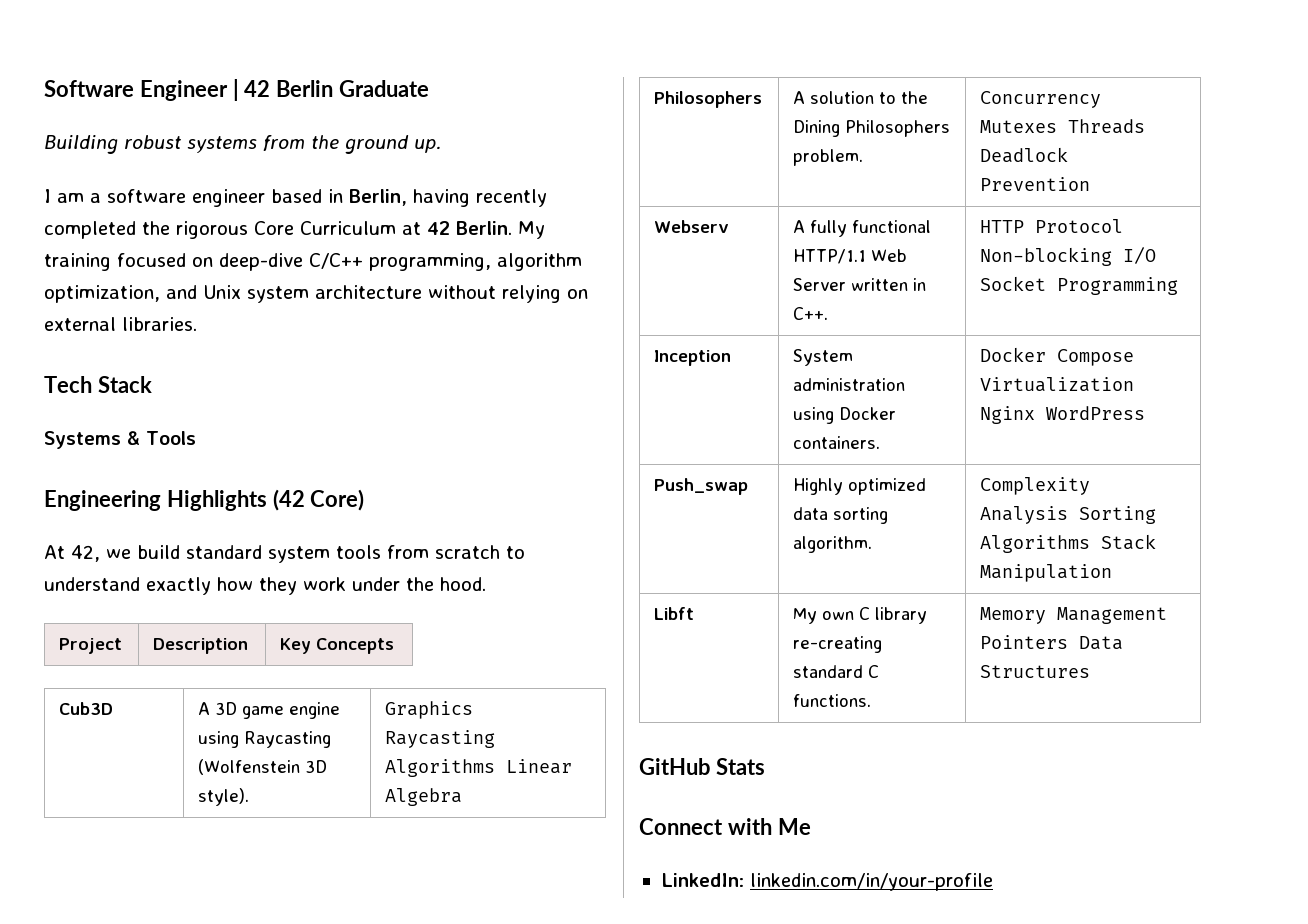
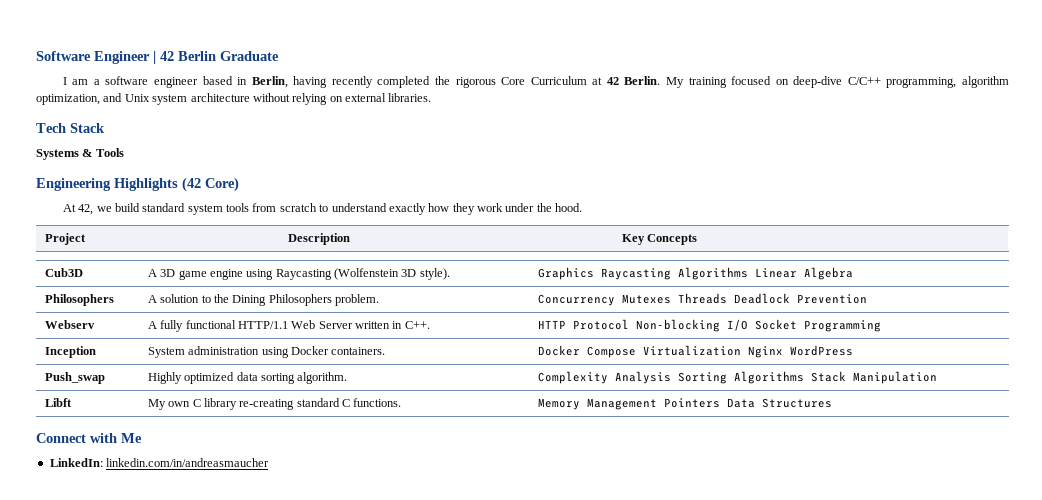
[44,135,441,154] // Building robust systems from the ground up. -> (279, 56) none
[639,758,765,775] // GitHub Stats -> (832, 403) none
[749,873,993,891] linkedin.com/in/your-profile -> [106,458,270,467] linkedin.com/in/andreasmaucher

